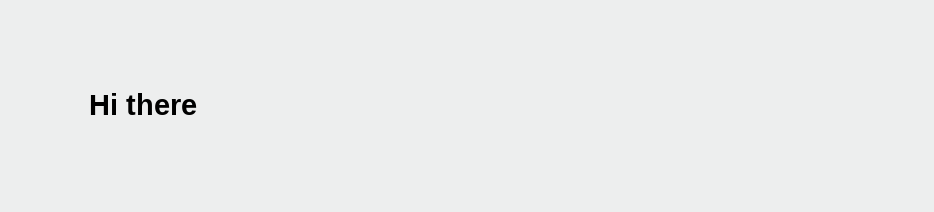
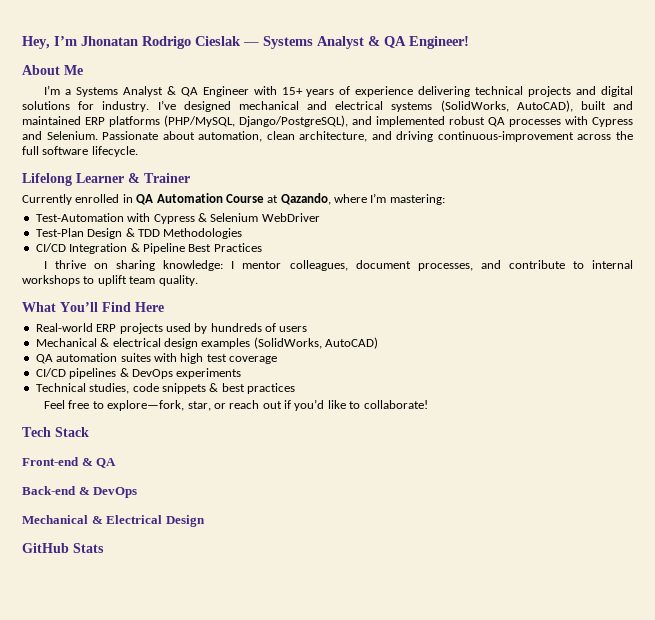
[89,93,197,115] Hi there -> [22,36,469,49] [22,65,83,75] [44,85,633,97] [22,100,633,112] [22,115,633,127] [22,131,633,142] [22,146,138,157] [22,173,190,186] [22,193,445,205] [35,213,320,224] [35,228,243,239] [35,243,262,254] [44,260,633,271] [22,275,198,286] [22,302,164,312] [35,323,308,334] [35,337,378,349] [35,353,277,364] [35,368,242,379] [35,383,295,394] [44,399,428,411] [22,427,89,437] [22,457,117,468] [22,486,138,498] [22,515,205,527] [22,543,104,553] Hey, I’m Jhonatan Rodrigo Cieslak — Systems Analyst & QA Engineer! // About Me // I’m a Systems Analyst & QA Engineer with 15+ years of experience delivering technical projects and digital solutions for industry. I’ve designed mechanical and electrical systems (SolidWorks, AutoCAD), built and maintained ERP platforms (PHP/MySQL, Django/PostgreSQL), and implemented robust QA processes with Cypress and Selenium. Passionate about automation, clean architecture, and driving continuous-improvement across the full software lifecycle. // Lifelong Learner & Trainer // Currently enrolled in QA Automation Course at Qazando, where I’m mastering: // Test-Automation with Cypress & Selenium WebDriver // Test-Plan Design & TDD Methodologies // CI/CD Integration & Pipeline Best Practices // I thrive on sharing knowledge: I mentor colleagues, document processes, and contribute to internal workshops to uplift team quality. // What You’ll Find Here // Real-world ERP projects used by hundreds of users // Mechanical & electrical design examples (SolidWorks, AutoCAD) // QA automation suites with high test coverage // CI/CD pipelines & DevOps experiments // Technical studies, code snippets & best practices // Feel free to explore—fork, star, or reach out if you’d like to collaborate! // Tech Stack // Front-end & QA // Back-end & DevOps // Mechanical & Electrical Design // GitHub Stats

